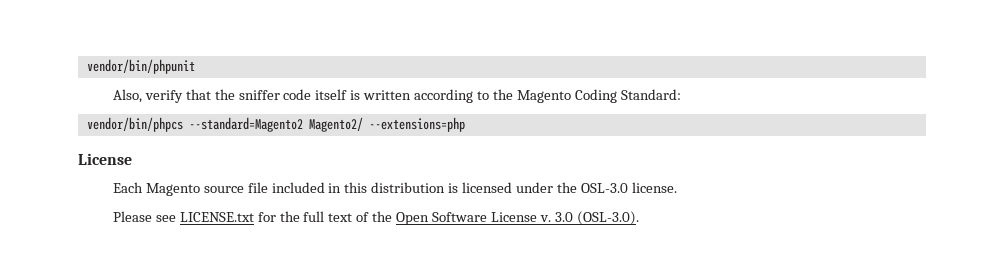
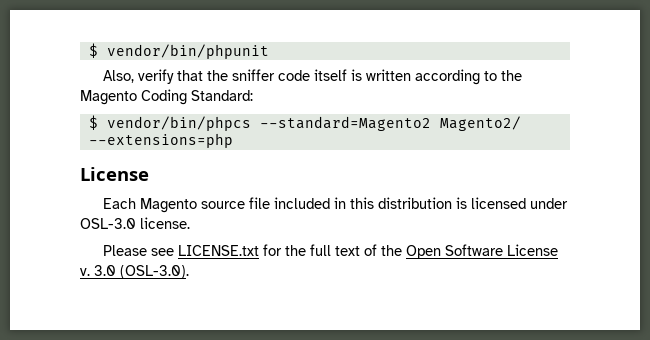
(86, 66) none -> [88,43,98,58] $
(681, 94) none -> [88,115,98,130] $
[556,182,577,193] the -> (569, 203) none

